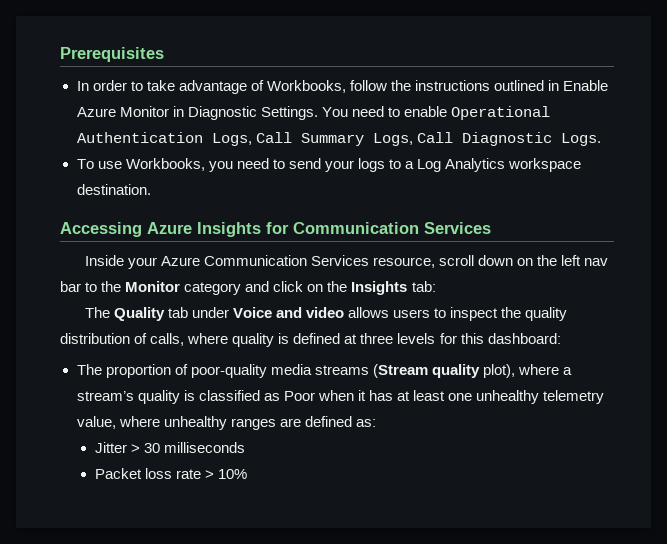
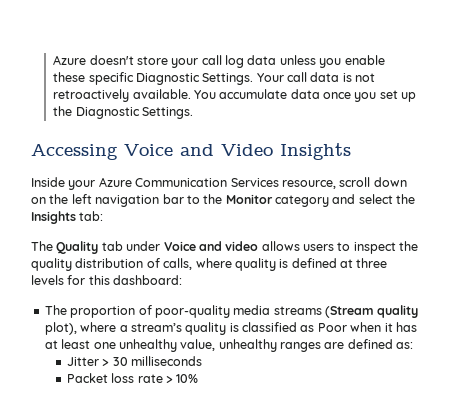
[60,47,164,62] [76,80,609,94] [76,106,550,120] [76,132,601,146] [76,158,582,172] [76,184,151,195] [60,222,491,237] Prerequisites // In order to take advantage of Workbooks, follow the instructions outlined in Enable Azure Monitor in Diagnostic Settings. You need to enable Operational Authentication Logs, Call Summary Logs, Call Diagnostic Logs. // To use Workbooks, you need to send your logs to a Log Analytics workspace destination. // Accessing Azure Insights for Communication Services -> [53,55,385,68] [53,72,376,85] [53,89,417,102] [53,106,193,119] [31,143,351,160] Azure doesn't store your call log data unless you enable these specific Diagnostic Settings. Your call data is not retroactively available. You accumulate data once you set up the Diagnostic Settings. // Accessing Voice and Video Insights
[584,258,609,266] nav -> [95,195,160,207] navigation
[273,281,324,292] click on -> [358,194,393,204] select
[543,390,605,404] [76,416,160,429] telemetry value, where -> [180,339,216,351] value,

